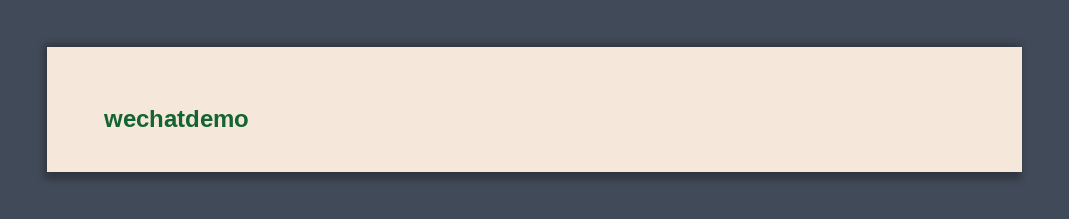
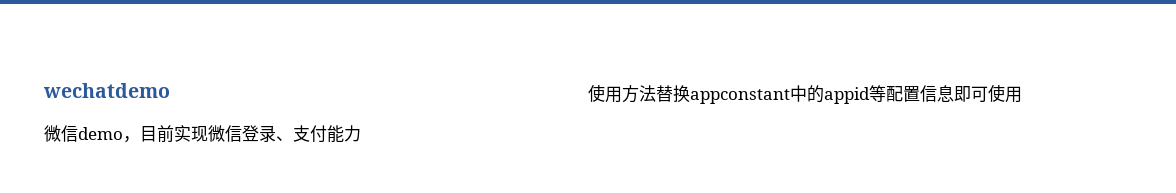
(249, 118) none -> [44,125,361,143] [588,84,1022,104] // 微信demo，目前实现微信登录、支付能力 // 使用方法替换appconstant中的appid等配置信息即可使用

